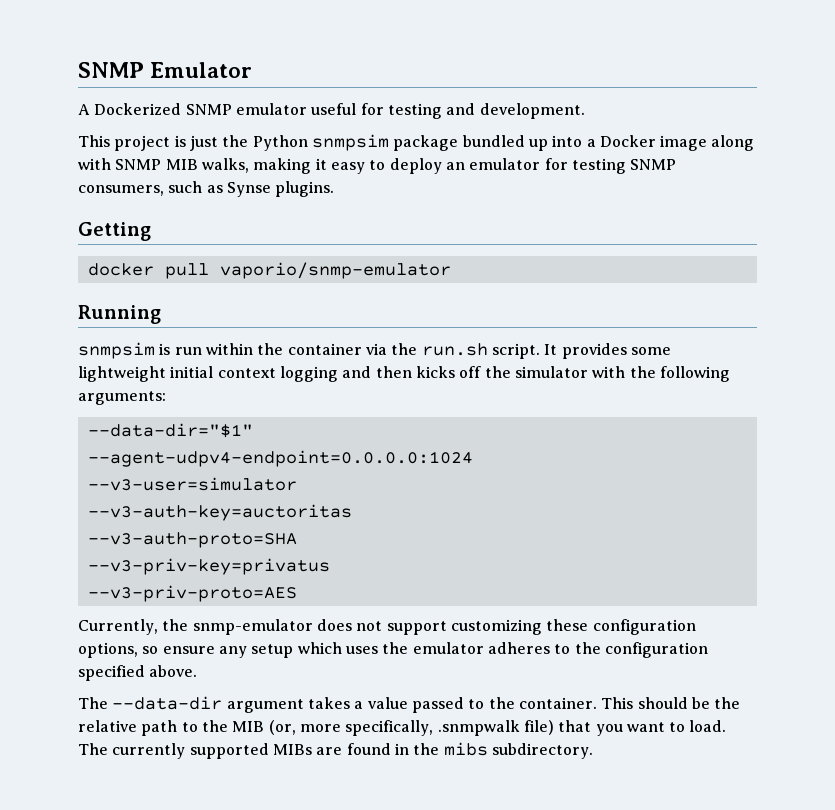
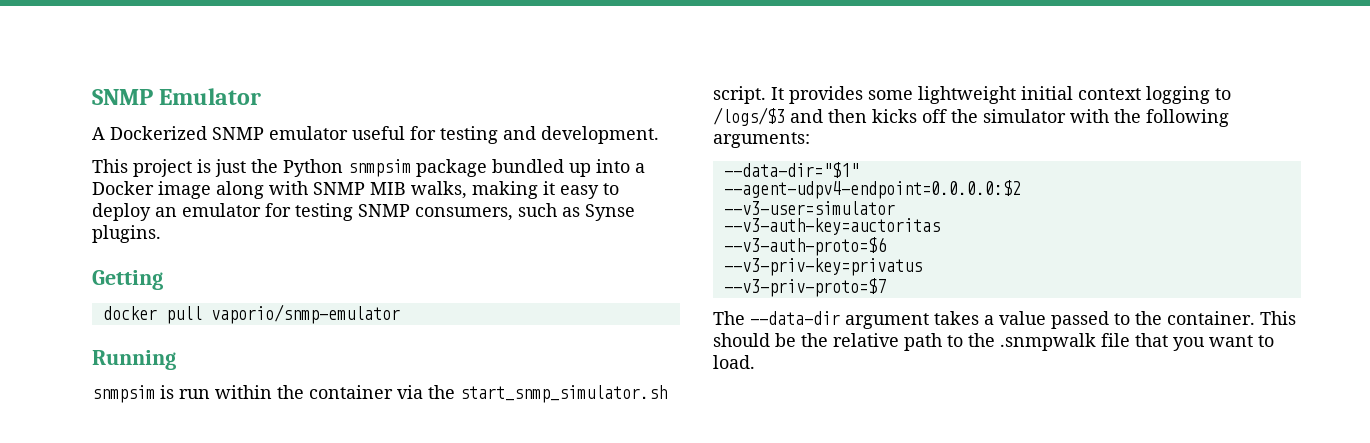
[421,343,488,356] run.sh -> [460,385,667,403] start_snmp_simulator.sh
(338, 374) none -> [1215,88,1231,100] [713,107,785,126] to /logs/$3
[87,450,473,467] --agent-udpv4-endpoint=0.0.0.0:1024 -> [723,180,1021,199] --agent-udpv4-endpoint=0.0.0.0:$2
[87,532,297,548] --v3-auth-proto=SHA -> [723,237,886,256] --v3-auth-proto=$6
[87,585,297,602] [78,619,696,635] [78,642,708,658] [78,665,198,681] --v3-priv-proto=AES // Currently, the snmp-emulator does not support customizing these configuration options, so ensure any setup which uses the emulator adheres to the configuration specified above. -> [723,278,886,297] --v3-priv-proto=$7
[232,720,554,736] MIB (or, more specifically, .snmpwalk file) -> [1000,333,1130,351] .snmpwalk file
[78,742,593,759] The currently supported MIBs are found in the mibs subdirectory. -> (755, 362) none

